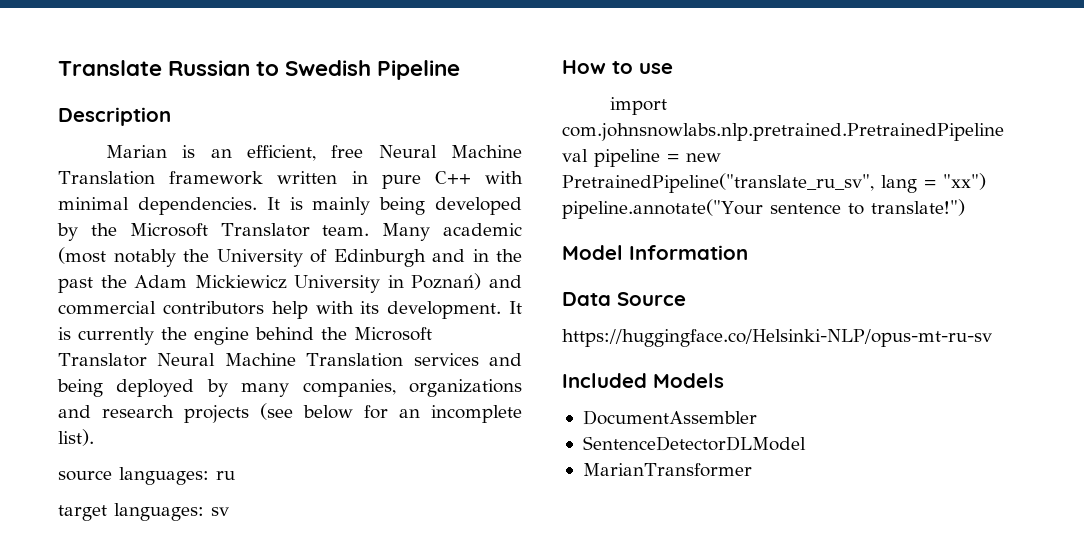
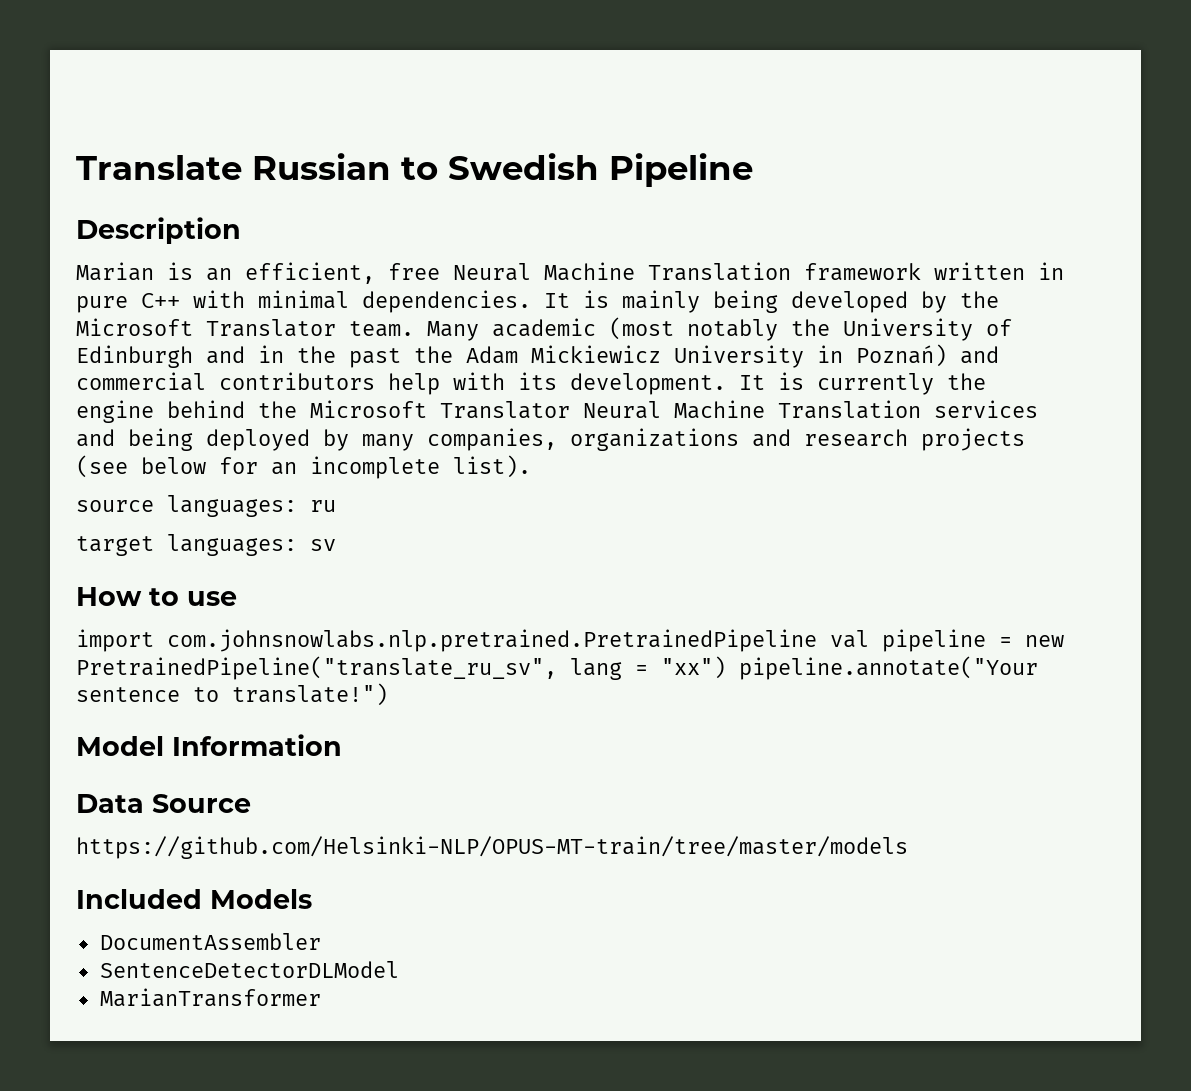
[562,329,992,347] https://huggingface.co/Helsinki-NLP/opus-mt-ru-sv -> [76,836,908,859] https://github.com/Helsinki-NLP/OPUS-MT-train/tree/master/models

